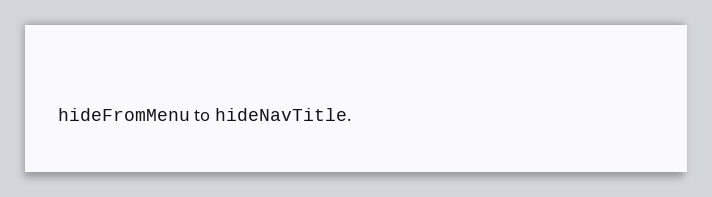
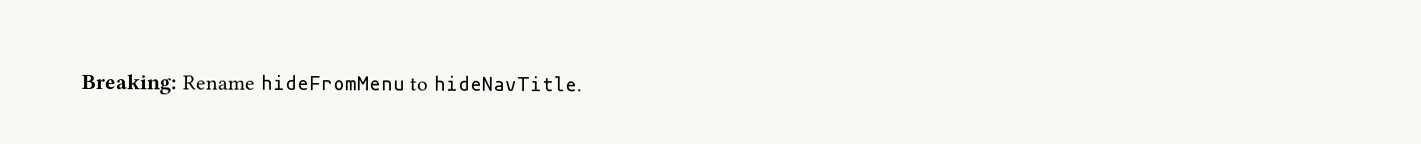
(58, 114) none -> [81,73,255,95] Breaking: Rename

